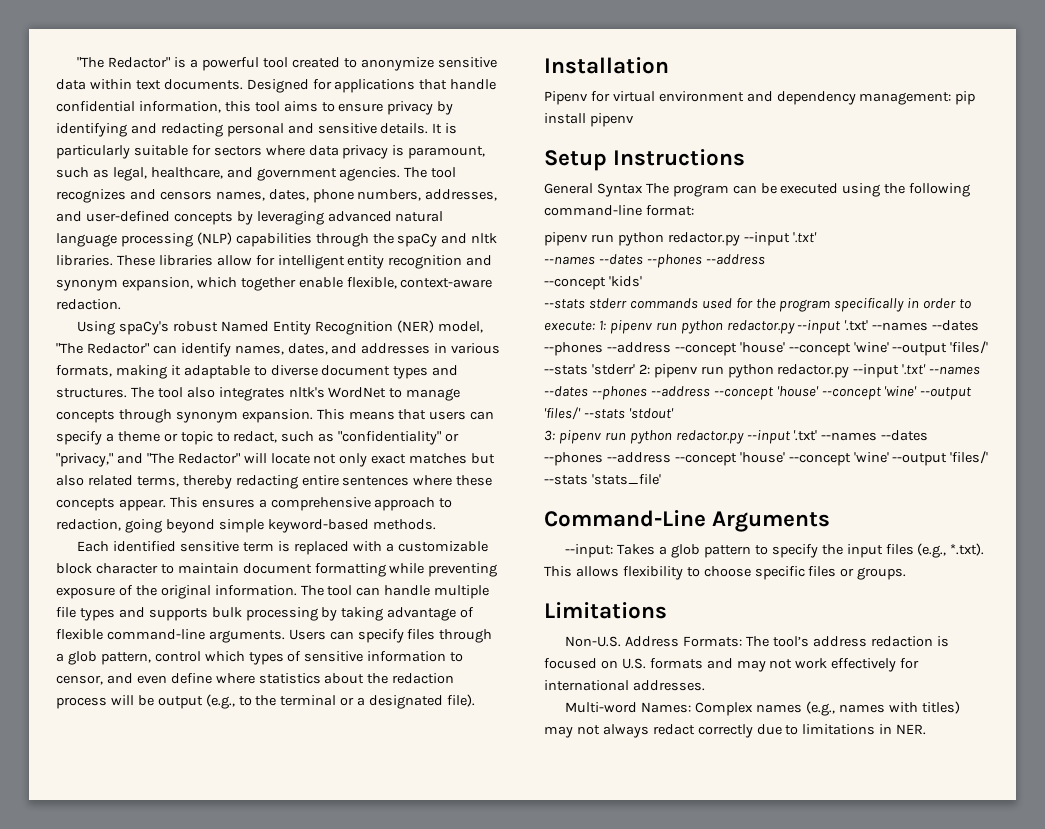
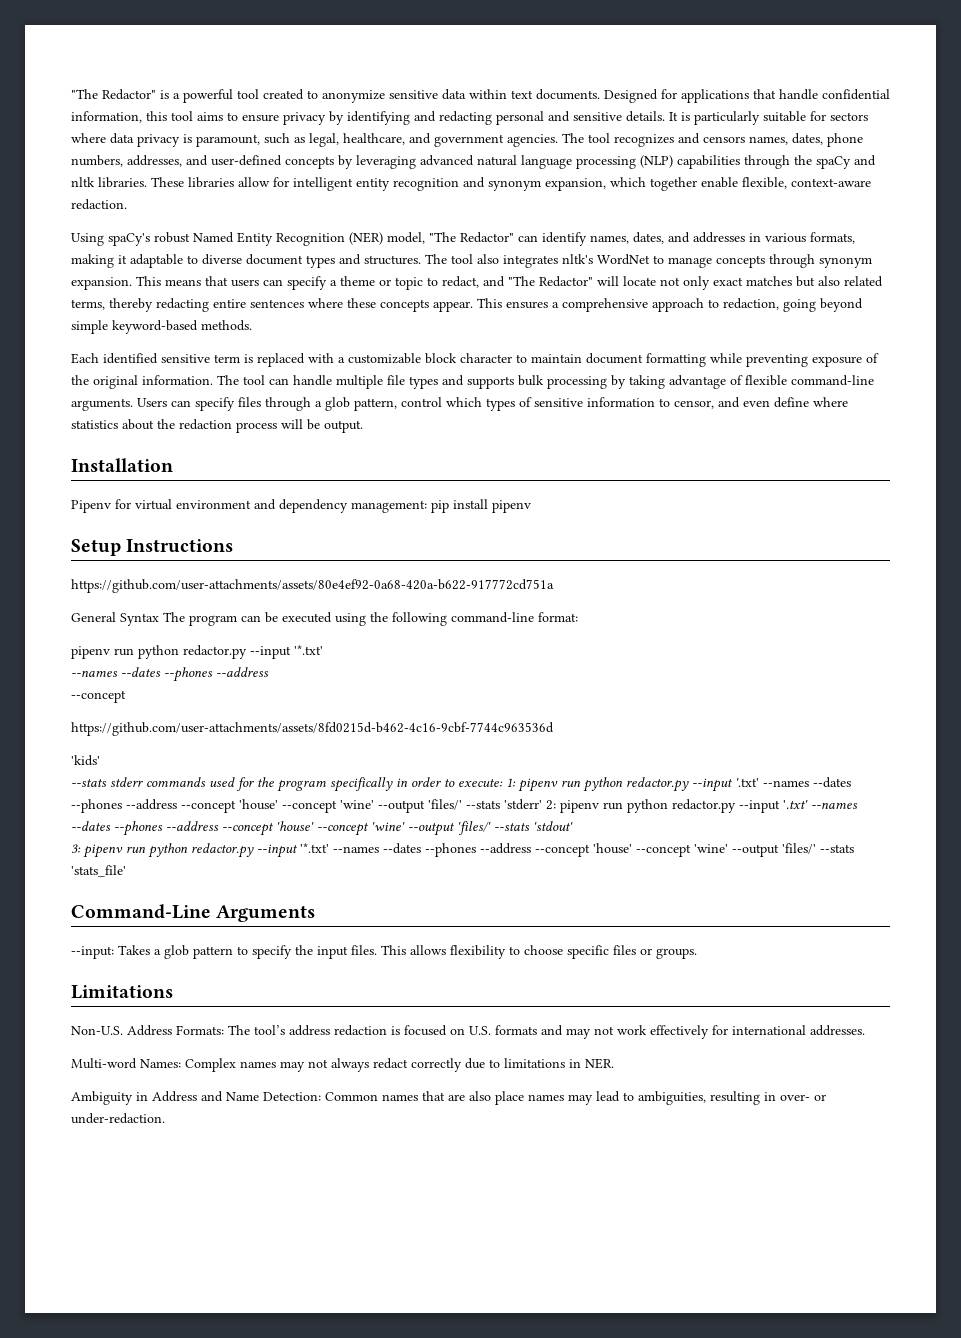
[281,431,460,445] [56,453,113,467] such as "confidentiality" or "privacy," -> (479, 282) none
[157,694,476,709] output (e.g., to the terminal or a designated file). -> [324,420,363,433] output.
(746, 157) none -> [71,579,554,593] // https://github.com/user-attachments/assets/80e4ef92-0a68-420a-b622-917772cd751a
[792,232,817,243] '.txt' -> [294,645,323,655] '*.txt'
(606, 283) none -> [71,722,554,736] // https://github.com/user-attachments/assets/8fd0215d-b462-4c16-9cbf-7744c963536d //
[793,430,818,441] '.txt' -> [300,843,329,853] '*.txt'
[885,543,985,558] files (e.g., *.txt). -> [351,945,377,955] files.
[805,701,960,716] (e.g., names with titles) -> (276, 1064) none
(927, 729) none -> [71,1091,826,1105] [71,1113,165,1124] // Ambiguity in Address and Name Detection: Common names that are also place names may lead to ambiguities, resulting in over- or under-redaction.

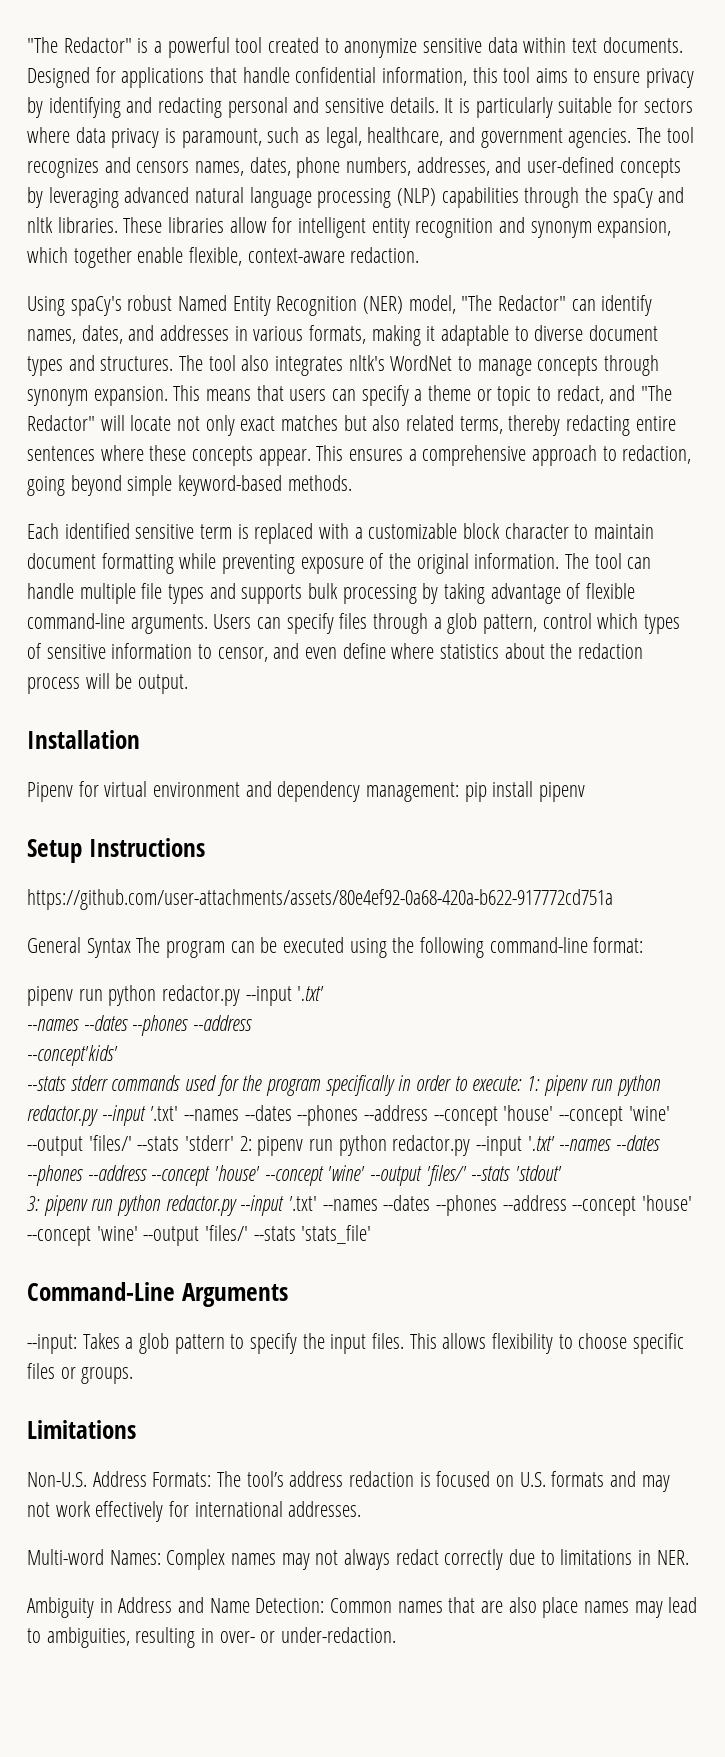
[294,645,323,655] '*.txt' -> [297,986,325,1001] '.txt'
[71,690,126,703] [71,722,554,736] [71,755,100,766] --concept // https://github.com/user-attachments/assets/8fd0215d-b462-4c16-9cbf-7744c963536d // 'kids' -> [27,1045,118,1066] --concept'kids'
[300,843,329,853] '*.txt' -> [288,1196,318,1211] '.txt'

